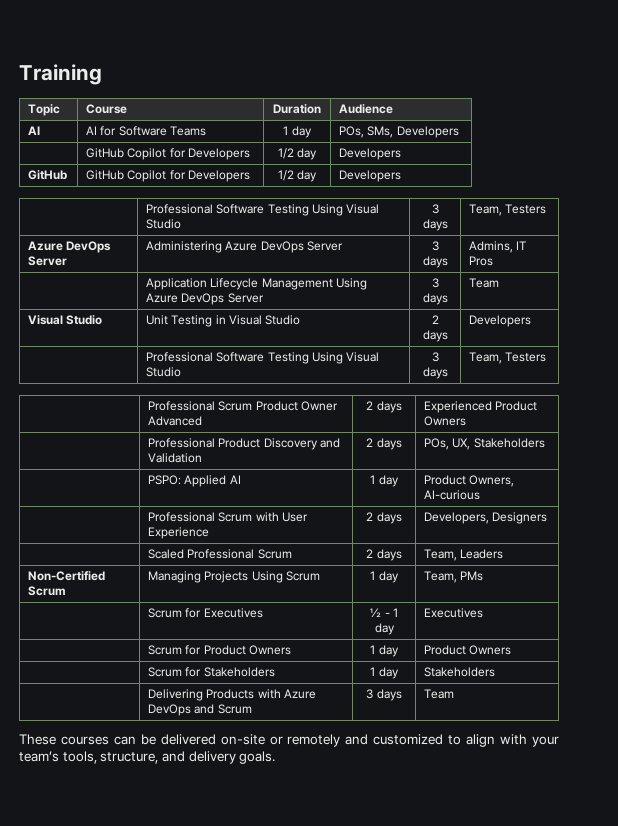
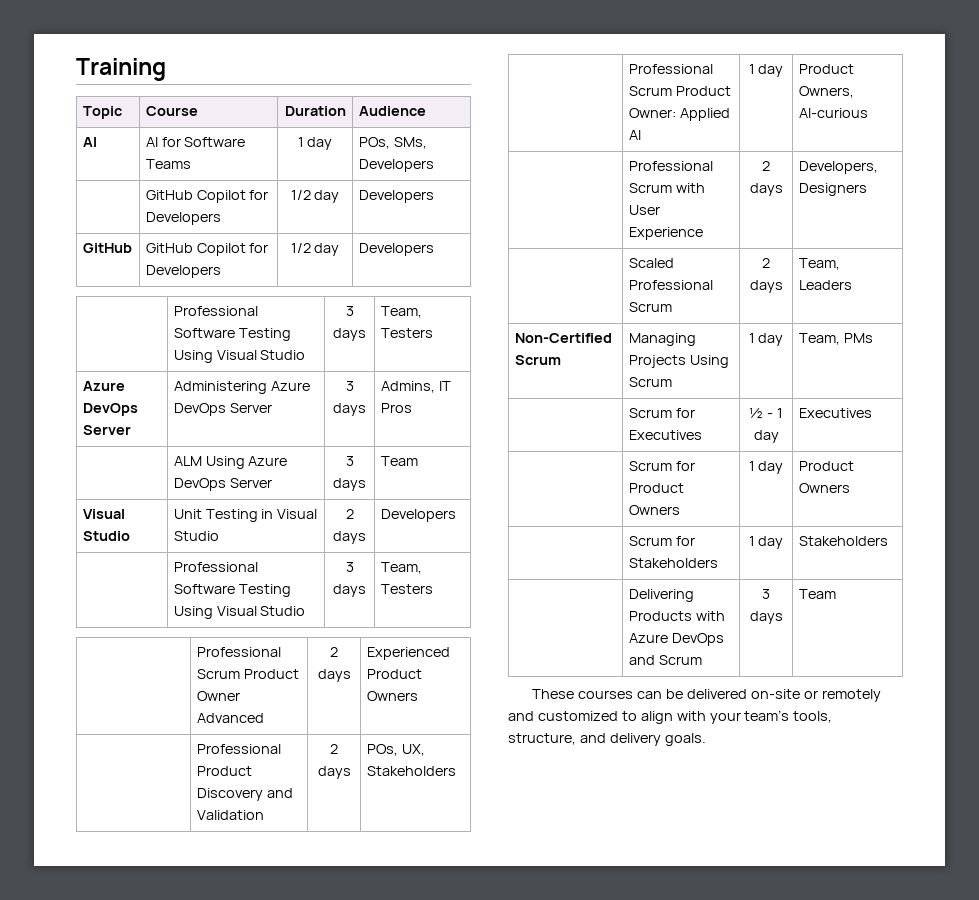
[146,278,333,290] Application Lifecycle Management -> [173,456,202,466] ALM
[148,475,182,485] PSPO: -> [628,64,713,74] [628,86,731,96] [628,108,676,118] Professional Scrum Product Owner:

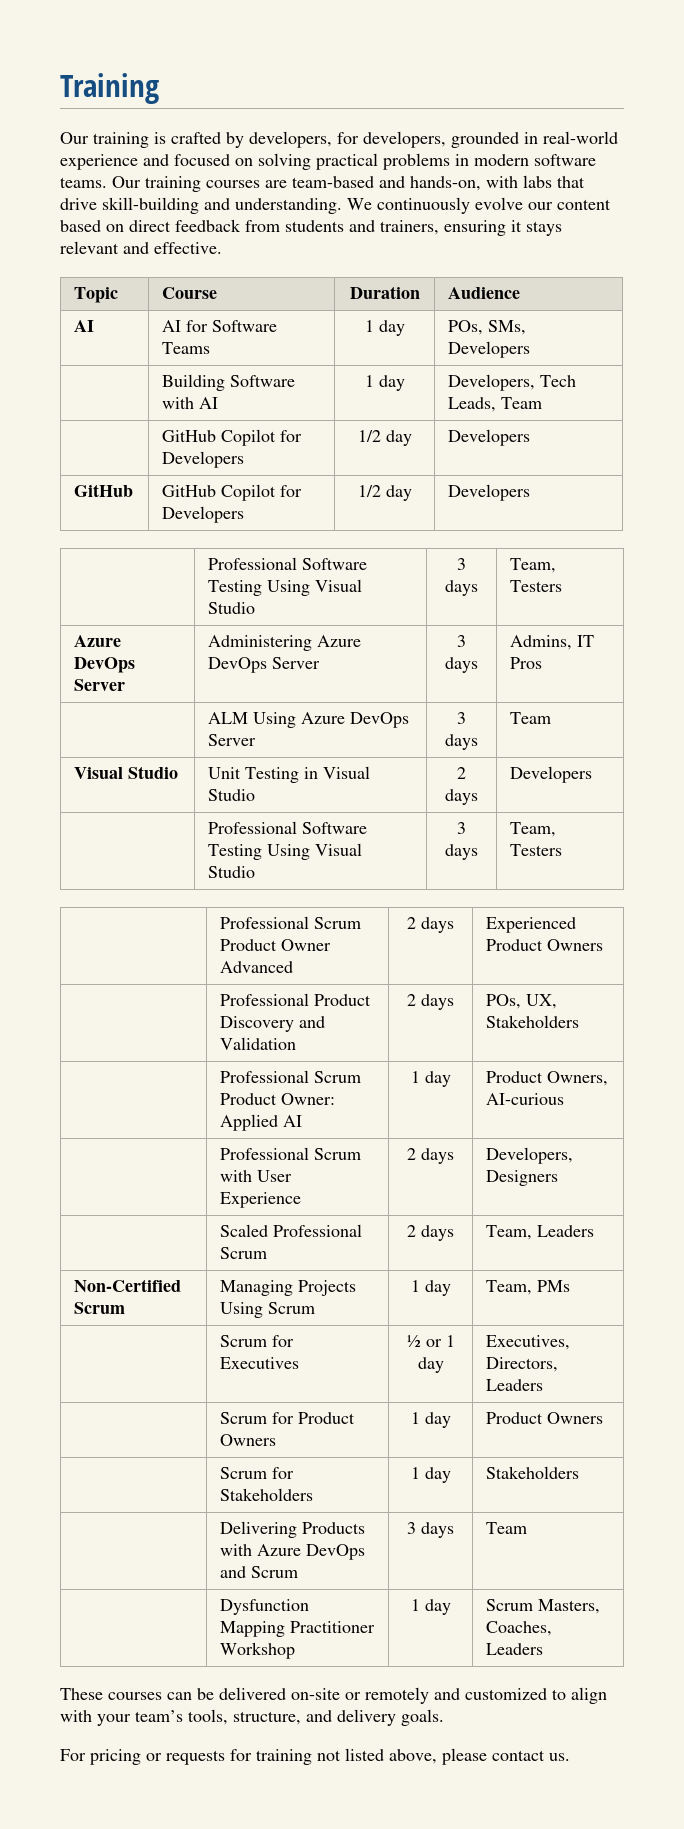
(166, 69) none -> [60,131,618,148] [60,153,596,170] [60,175,585,192] [60,197,611,214] [60,219,562,236] [60,241,222,254] // Our training is crafted by developers, for developers, grounded in real-world experience and focused on solving practical problems in modern software teams. Our training courses are team-based and hands-on, with labs that drive skill-building and understanding. We continuously evolve our content based on direct feedback from students and trainers, ensuring it stays relevant and effective.
(434, 165) none -> [162,374,296,391] [162,397,219,409] [364,375,405,391] [448,374,577,391] [448,397,543,412] // | Building Software with AI | 1 day | Developers, Tech Leads, Team
[767,408,783,418] [753,430,779,443] [798,408,872,418] - 1 day | Executives -> [425,1335,455,1347] [417,1357,444,1373] [486,1335,571,1350] [486,1357,559,1372] [486,1379,544,1391] or 1 day | Executives, Directors, Leaders
(836, 594) none -> [220,1599,310,1615] [220,1621,376,1637] [220,1642,296,1659] [410,1599,451,1615] [486,1599,601,1614] [486,1621,553,1636] [486,1643,544,1655] // | Dysfunction Mapping Practitioner Workshop | 1 day | Scrum Masters, Coaches, Leaders
(706, 739) none -> [60,1748,570,1765] // For pricing or requests for training not listed above, please contact us.

